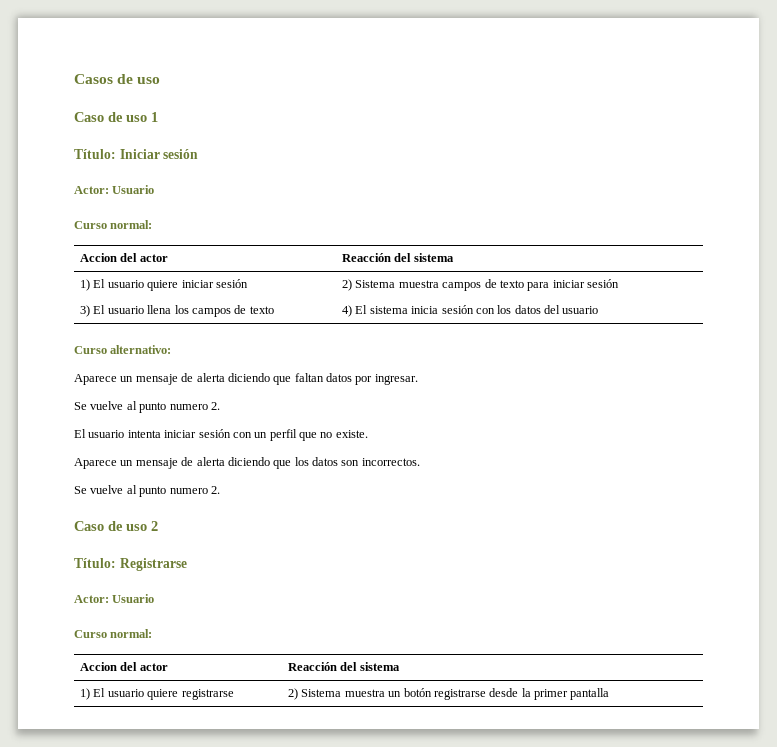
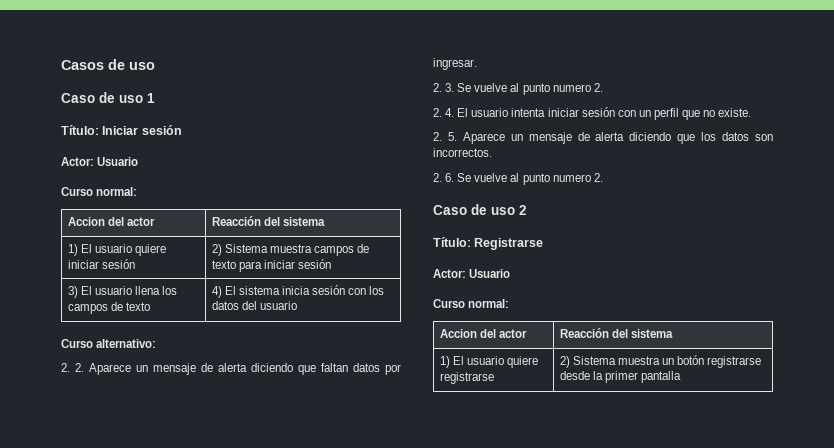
(172, 349) none -> [61,363,84,372] 2. 2.
[74,401,220,413] Se vuelve al punto numero 2. // -> [433,83,603,95] [433,108,455,117] 2. 3. Se vuelve al punto numero 2. // 2. 4.
(368, 434) none -> [433,132,457,141] 2. 5.
(420, 462) none -> [433,173,455,182] 2. 6.

